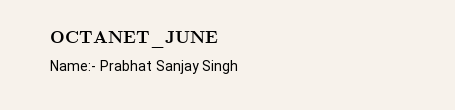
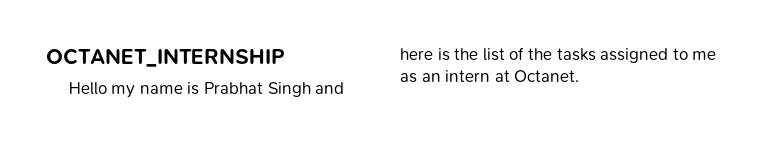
[50,31,218,48] [50,60,239,74] OCTANET_JUNE // Name:- Prabhat Sanjay Singh -> [46,48,285,67] [68,82,345,98] [400,47,717,63] [400,70,580,83] OCTANET_INTERNSHIP // Hello my name is Prabhat Singh and here is the list of the tasks assigned to me as an intern at Octanet.

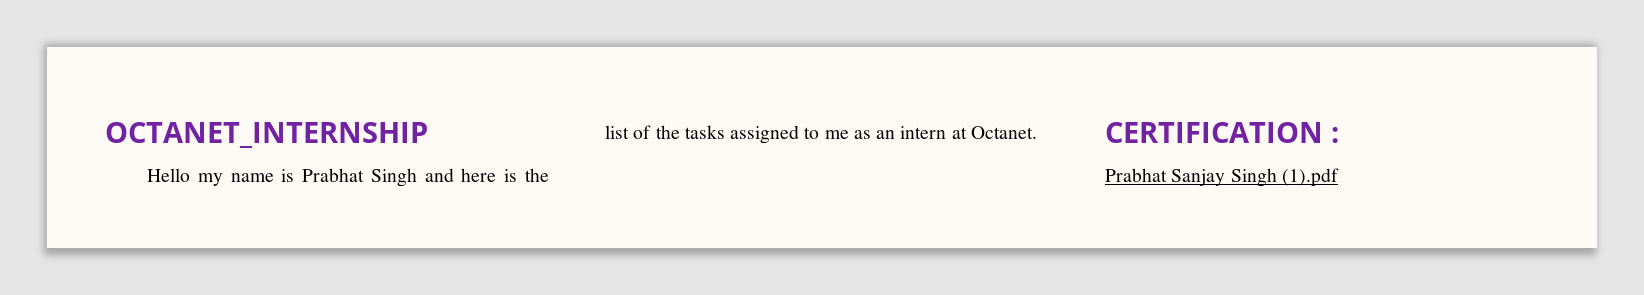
(580, 76) none -> [1105,122,1339,143] [1105,168,1339,187] // CERTIFICATION : // Prabhat Sanjay Singh (1).pdf

